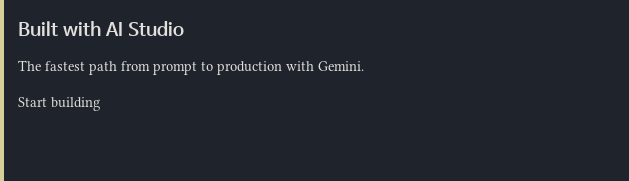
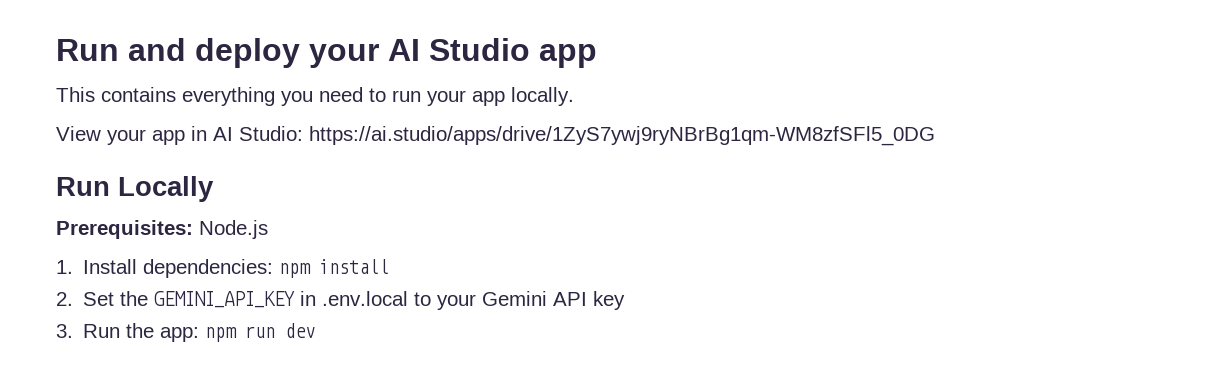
[18,21,184,36] [18,60,364,75] [18,97,100,111] Built with AI Studio // The fastest path from prompt to production with Gemini. // Start building -> [56,38,597,68] [56,87,574,106] [56,126,935,146] [56,176,214,202] [56,220,268,239] [56,259,390,278] [56,291,626,310] [56,323,316,342] Run and deploy your AI Studio app // This contains everything you need to run your app locally. // View your app in AI Studio: https://ai.studio/apps/drive/1ZyS7ywj9ryNBrBg1qm-WM8zfSFl5_0DG // Run Locally // Prerequisites: Node.js // 1. Install dependencies: npm install // 2. Set the GEMINI_API_KEY in .env.local to your Gemini API key // 3. Run the app: npm run dev

